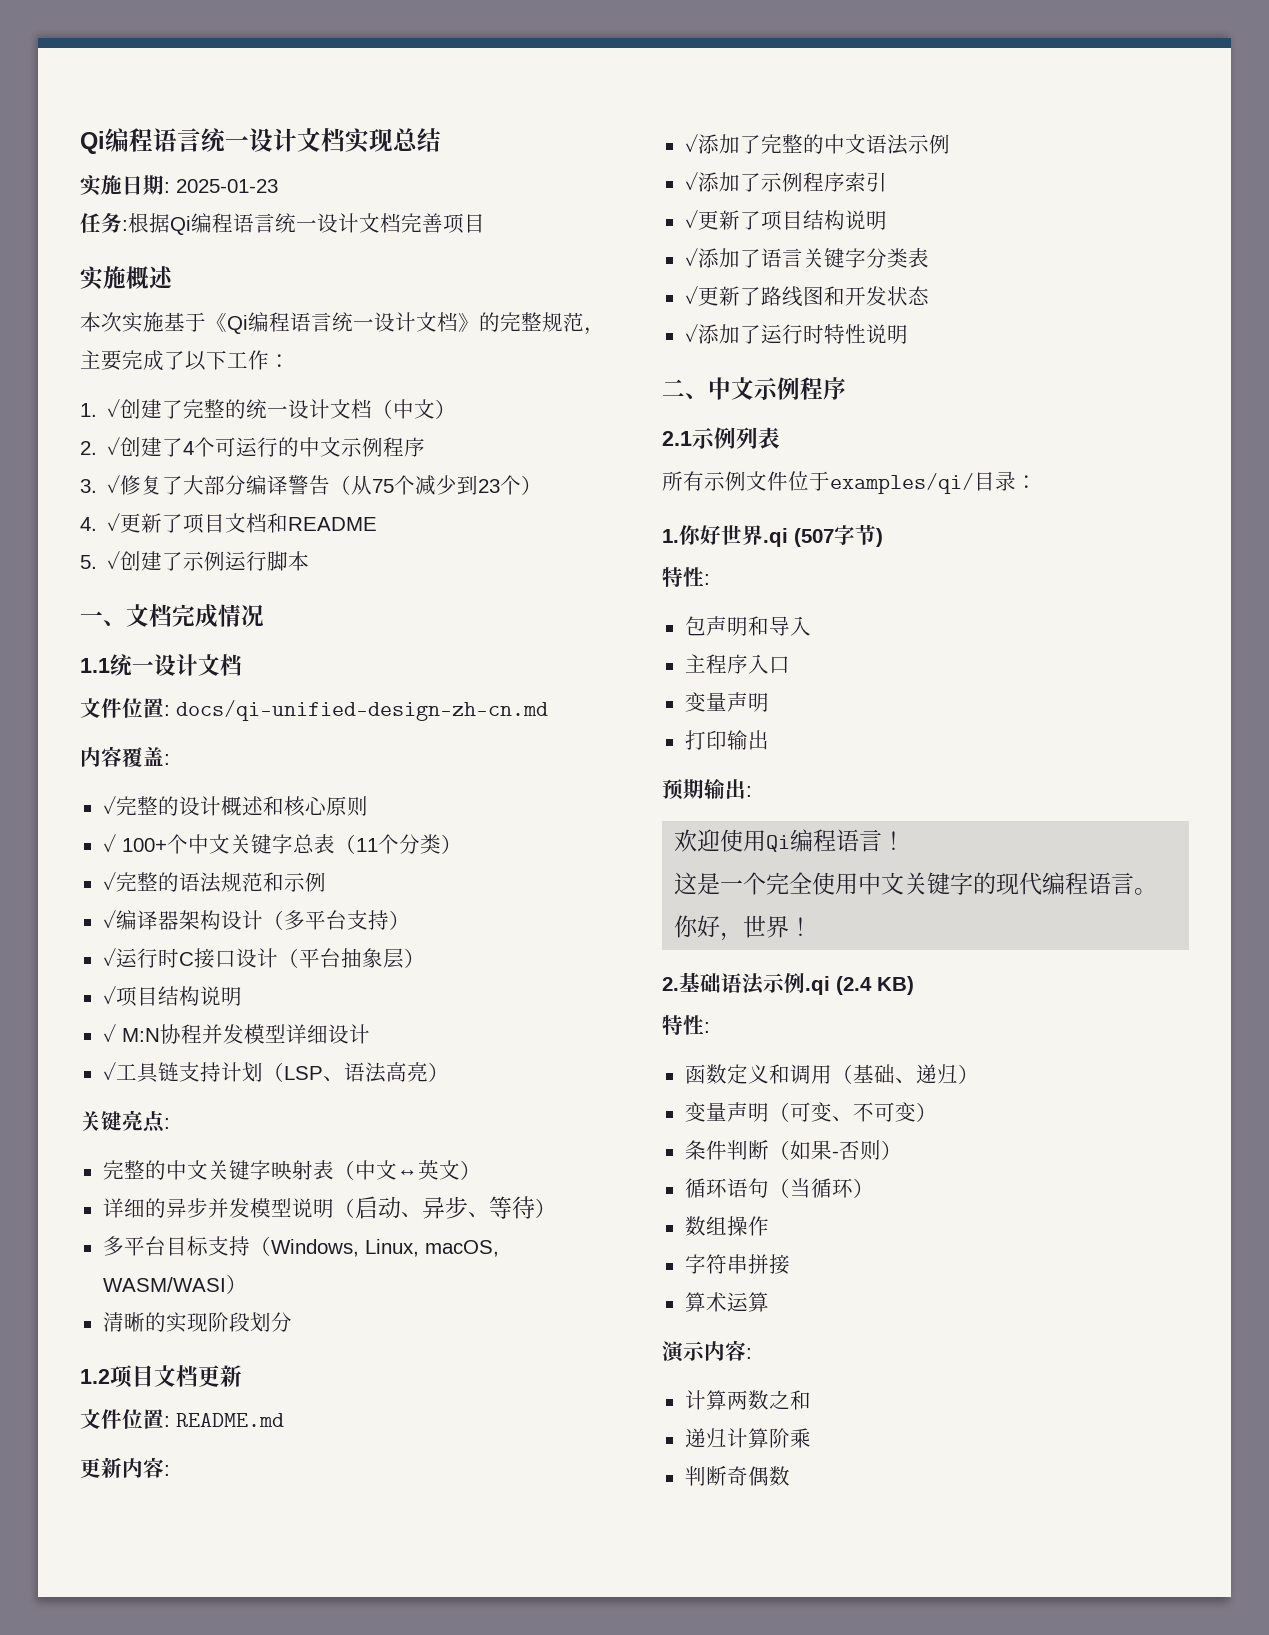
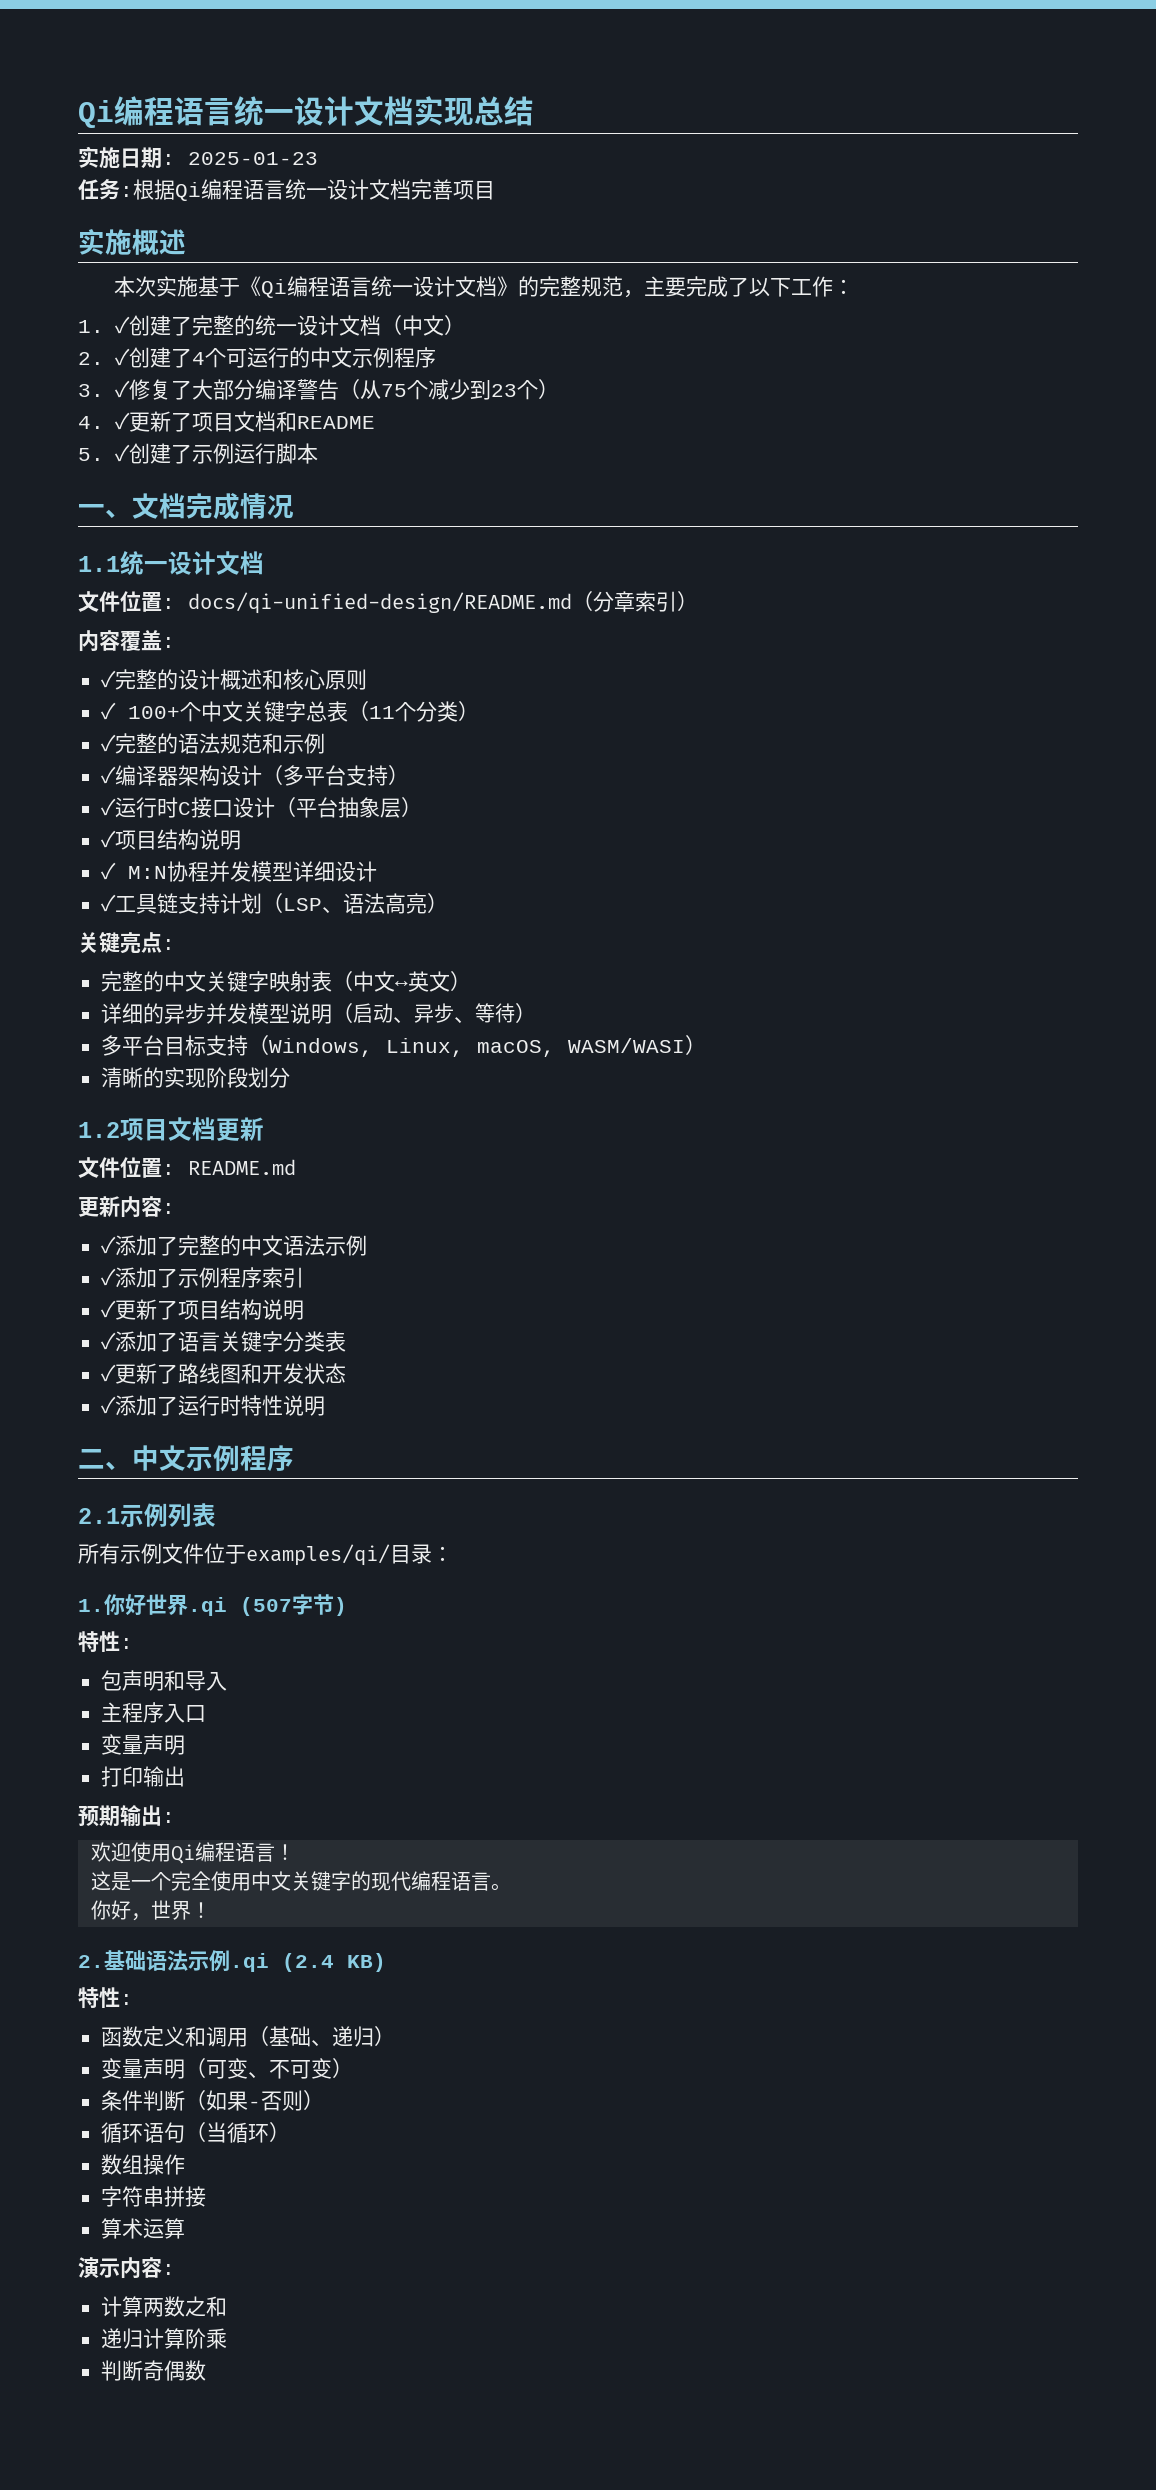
[176,700,548,721] docs/qi-unified-design-zh-cn.md -> [188,591,698,614] docs/qi-unified-design/README.md（分章索引）

